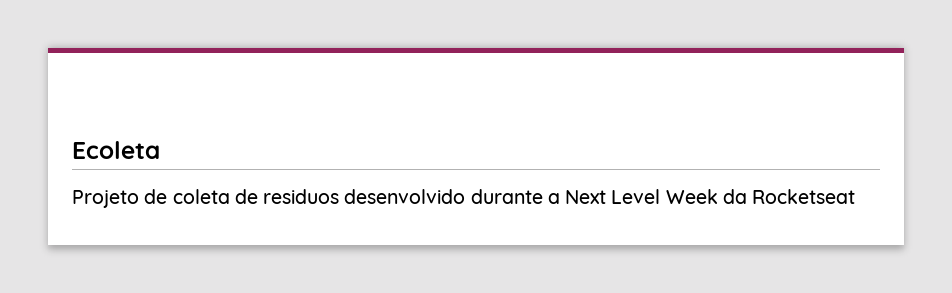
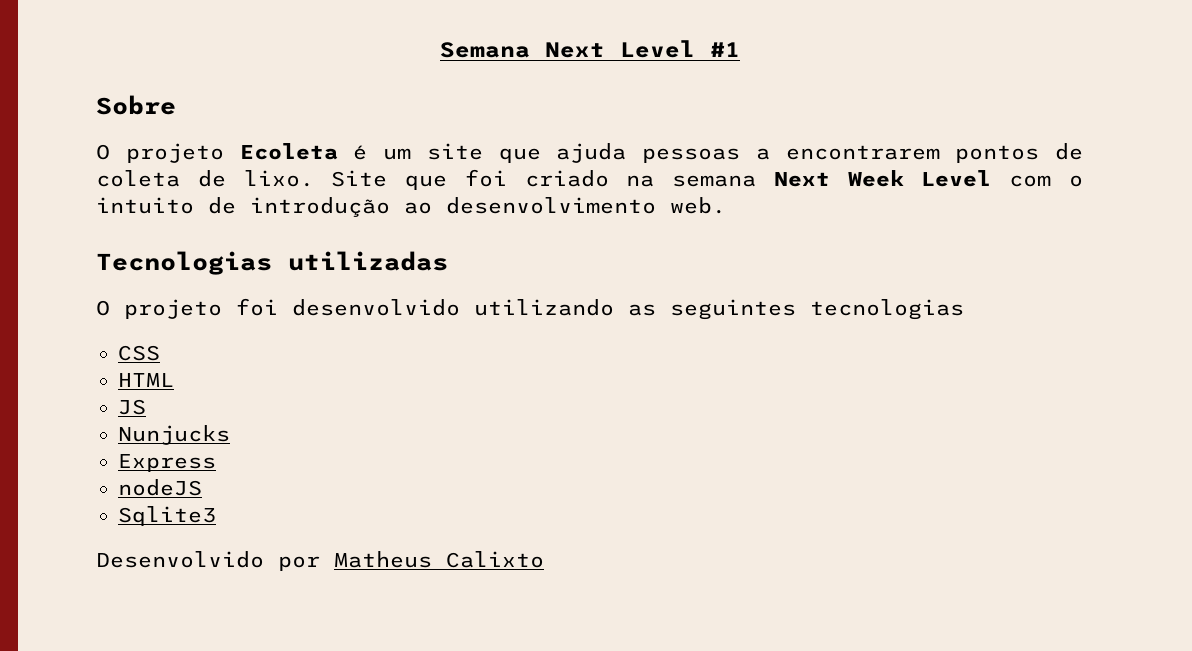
[72,141,160,159] [72,189,856,208] Ecoleta // Projeto de coleta de residuos desenvolvido durante a Next Level Week da Rocketseat -> [439,40,740,58] [96,95,176,115] [96,143,1083,163] [96,169,1083,190] [96,197,726,217] [96,251,448,275] [96,298,964,320] [118,345,160,361] [118,373,174,387] [118,399,146,415] [118,425,230,445] [118,454,216,472] [118,479,202,496] [118,506,216,526] [96,551,544,571] Semana Next Level #1 // Sobre // O projeto Ecoleta é um site que ajuda pessoas a encontrarem pontos de coleta de lixo. Site que foi criado na semana Next Week Level com o intuito de introdução ao desenvolvimento web. // Tecnologias utilizadas // O projeto foi desenvolvido utilizando as seguintes tecnologias // CSS // HTML // JS // Nunjucks // Express // nodeJS // Sqlite3 // Desenvolvido por Matheus Calixto

